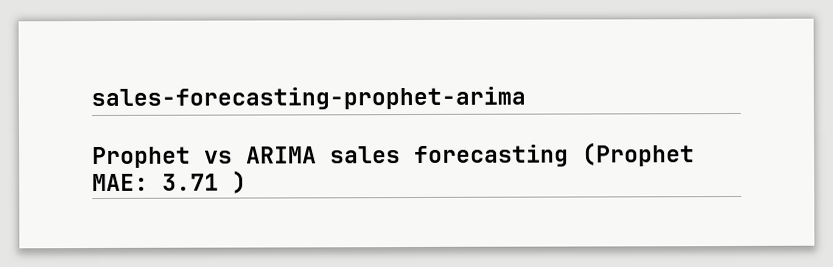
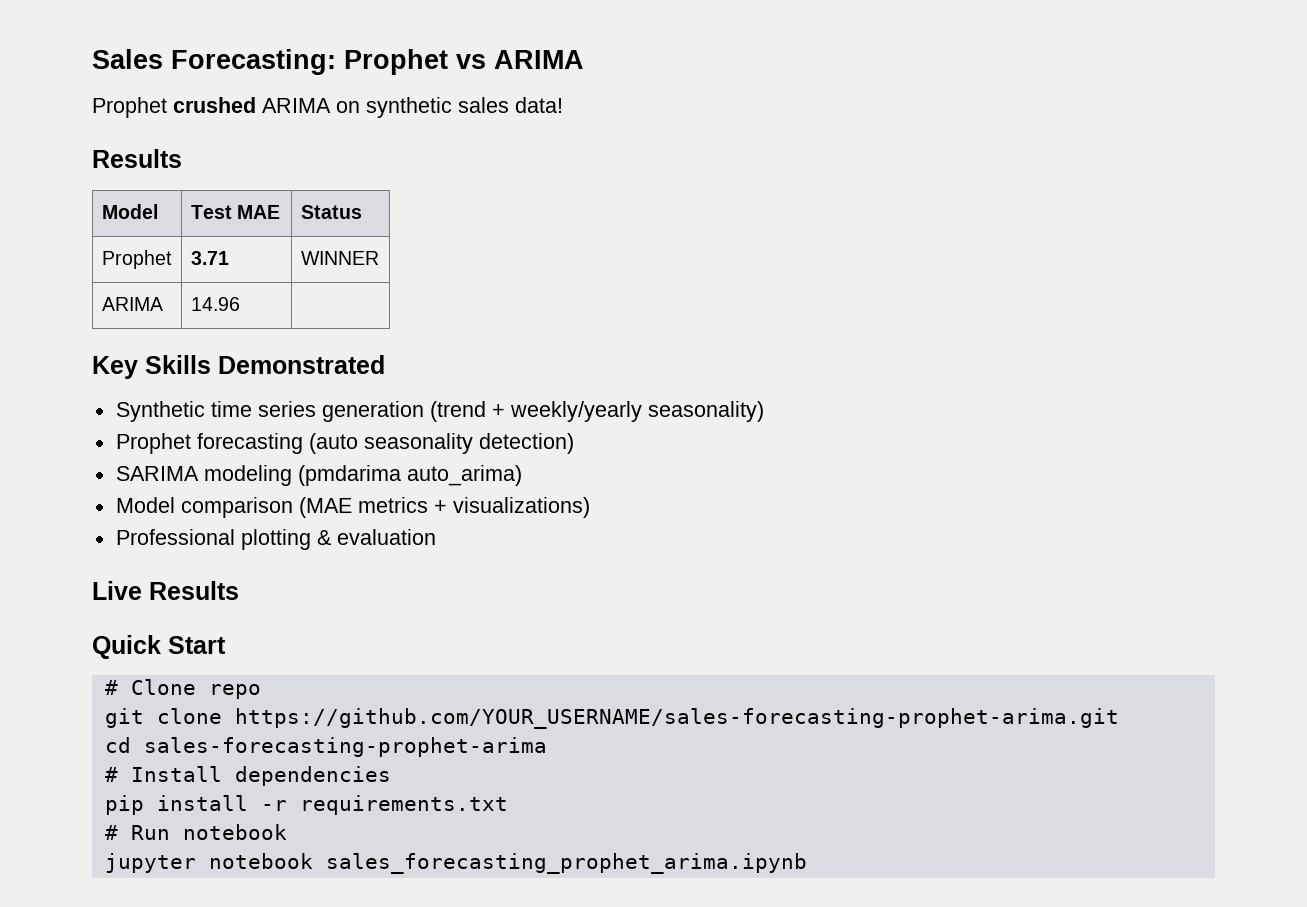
[91,86,526,111] sales-forecasting-prophet-arima // -> [92,49,336,75] Sales Forecasting:
[330,142,695,168] [92,170,247,194] sales forecasting (Prophet MAE: 3.71 ) -> [92,97,563,118] [92,149,182,168] [101,204,158,219] [190,205,280,219] [300,205,362,219] [101,250,172,269] [190,251,229,265] [300,251,379,265] [101,297,163,311] [190,297,240,311] [92,355,385,379] [115,401,764,422] [115,433,574,454] [115,465,522,486] [115,497,590,518] [115,529,436,550] [92,581,239,600] [92,635,226,659] [104,679,261,699] [104,708,1119,729] [104,737,547,757] [104,766,391,786] [104,795,508,815] [104,824,287,840] [104,853,807,874] // Prophet crushed ARIMA on synthetic sales data! // Results // Model | Test MAE | Status // Prophet | 3.71 | WINNER // ARIMA | 14.96 | // Key Skills Demonstrated // Synthetic time series generation (trend + weekly/yearly seasonality) // Prophet forecasting (auto seasonality detection) // SARIMA modeling (pmdarima auto_arima) // Model comparison (MAE metrics + visualizations) // Professional plotting & evaluation // Live Results // Quick Start // # Clone repo // git clone https://github.com/YOUR_USERNAME/sales-forecasting-prophet-arima.git // cd sales-forecasting-prophet-arima // # Install dependencies // pip install -r requirements.txt // # Run notebook // jupyter notebook sales_forecasting_prophet_arima.ipynb

